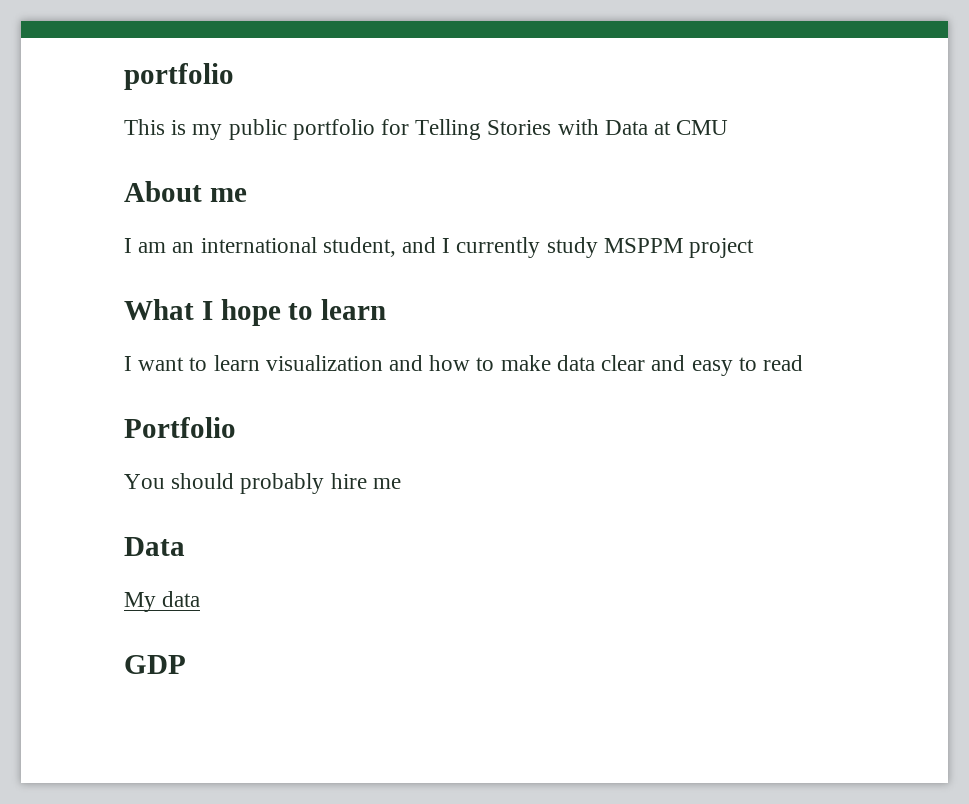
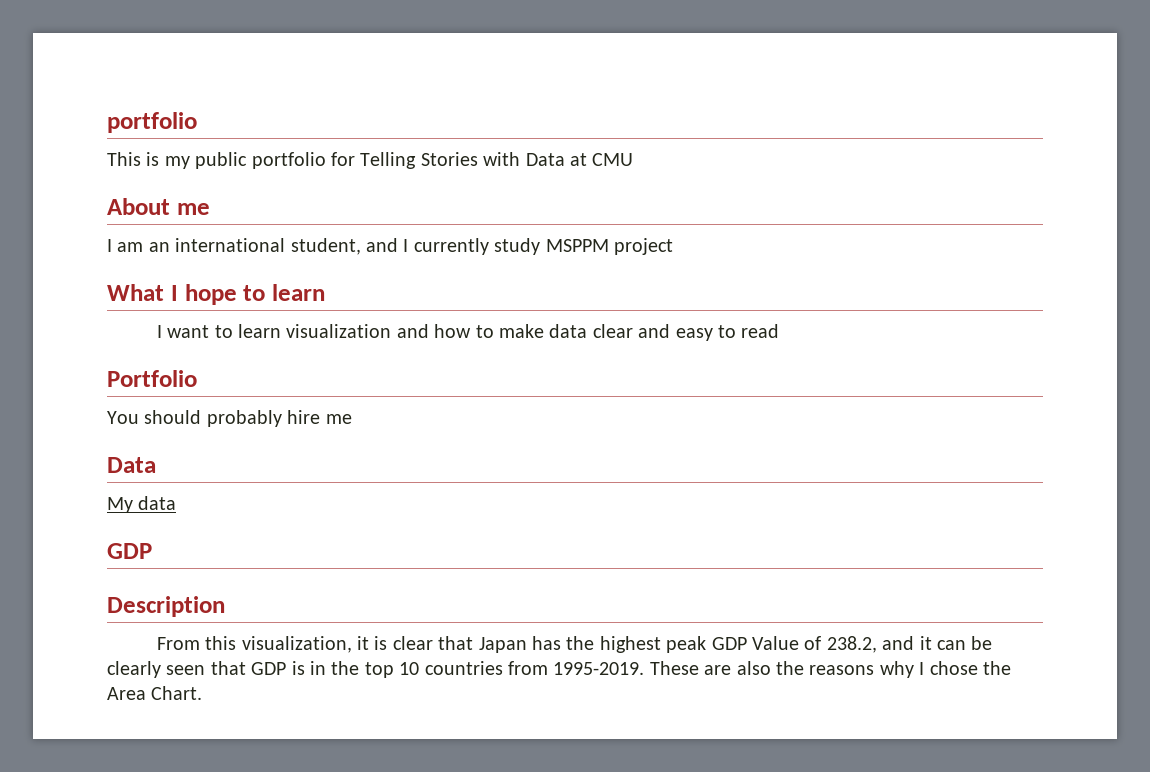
(186, 664) none -> [107,596,225,617] [156,636,993,653] [107,661,1011,678] [107,686,203,700] // Description // From this visualization, it is clear that Japan has the highest peak GDP Value of 238.2, and it can be clearly seen that GDP is in the top 10 countries from 1995-2019. These are also the reasons why I chose the Area Chart.

